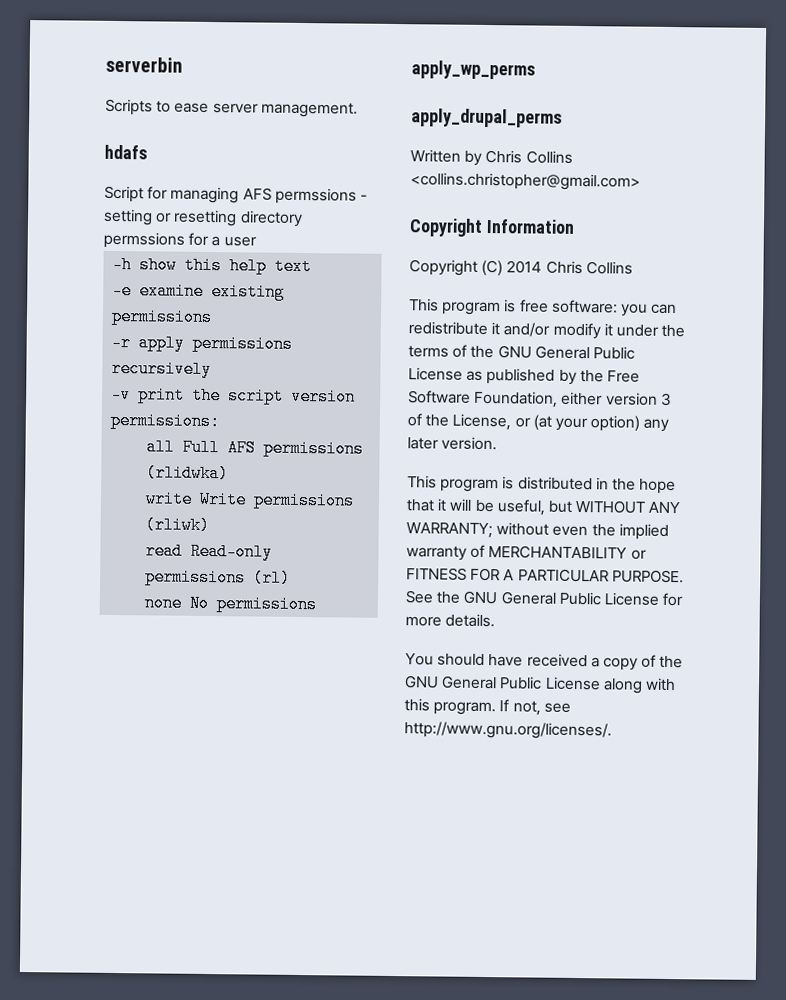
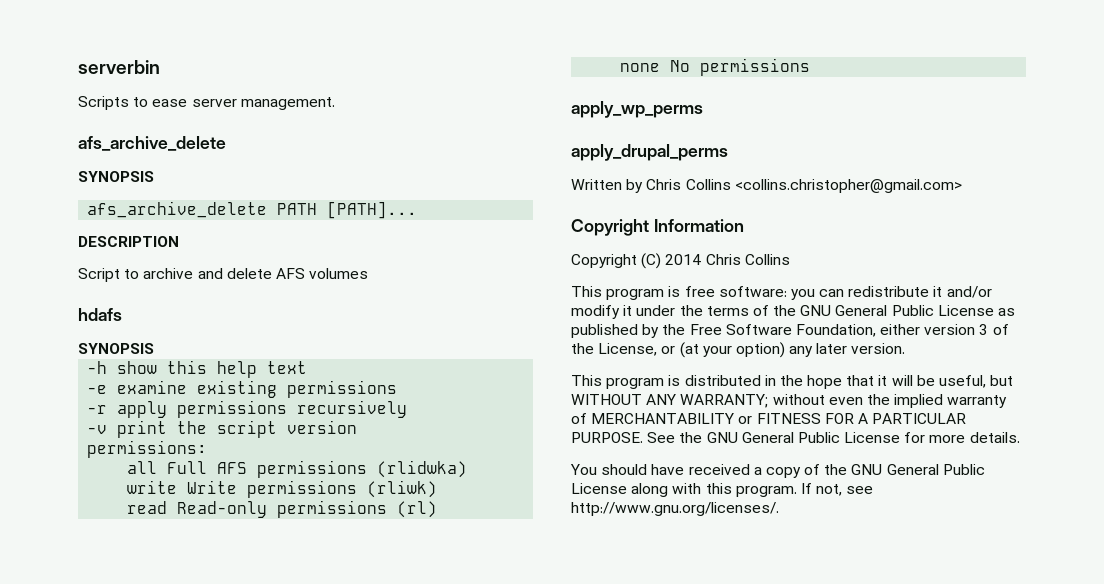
[104,144,148,160] [104,185,368,205] [103,208,303,227] [103,231,257,249] hdafs // Script for managing AFS permssions - setting or resetting directory permssions for a user -> [78,136,226,151] [78,171,154,182] [87,201,418,219] [78,236,179,247] [78,268,369,282] [78,308,122,321] [78,343,154,354] afs_archive_delete // SYNOPSIS // afs_archive_delete PATH [PATH]... // DESCRIPTION // Script to archive and delete AFS volumes // hdafs // SYNOPSIS

